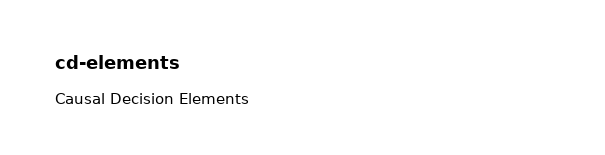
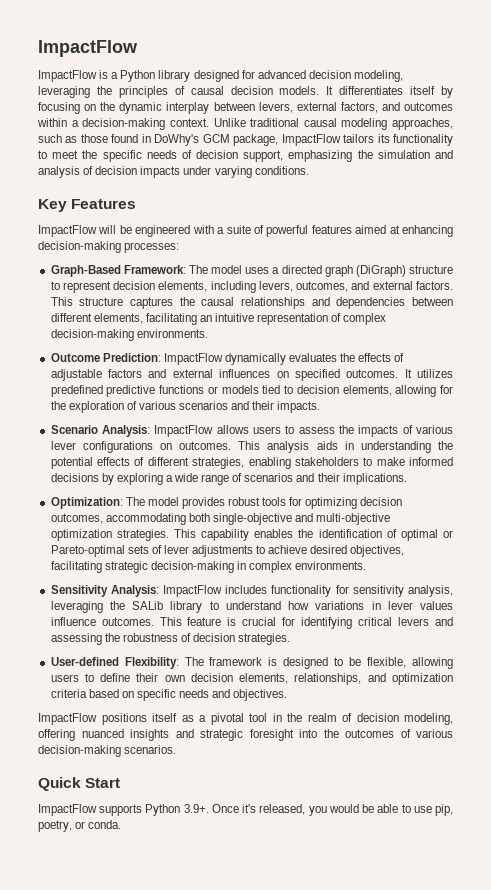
[55,55,180,69] [55,93,249,104] cd-elements // Causal Decision Elements -> [38,40,138,57] [38,70,403,82] [38,86,453,98] [38,102,454,114] [37,118,453,130] [38,134,453,146] [38,150,454,162] [38,166,309,178] [38,199,137,212] [38,225,453,237] [38,241,180,253] [50,265,453,277] [50,281,454,293] [50,297,453,309] [50,313,387,325] [50,329,208,341] [50,353,405,365] [50,369,453,381] [50,385,454,397] [50,401,321,413] [50,425,453,437] [50,441,453,453] [50,457,453,469] [50,473,407,485] [50,497,403,509] [50,513,391,525] [50,529,453,541] [50,545,405,557] [50,561,367,573] [50,585,453,597] [50,601,454,613] [50,617,453,629] [50,633,291,645] [50,657,453,669] [50,673,453,685] [50,689,288,701] [38,713,453,725] [38,729,453,741] [38,745,177,757] [38,777,121,791] [38,804,453,816] [38,820,122,832] ImpactFlow // ImpactFlow is a Python library designed for advanced decision modeling, leveraging the principles of causal decision models. It differentiates itself by focusing on the dynamic interplay between levers, external factors, and outcomes within a decision-making context. Unlike traditional causal modeling approaches, such as those found in DoWhy's GCM package, ImpactFlow tailors its functionality to meet the specific needs of decision support, emphasizing the simulation and analysis of decision impacts under varying conditions. // Key Features // ImpactFlow will be engineered with a suite of powerful features aimed at enhancing decision-making processes: // Graph-Based Framework: The model uses a directed graph (DiGraph) structure to represent decision elements, including levers, outcomes, and external factors. This structure captures the causal relationships and dependencies between different elements, facilitating an intuitive representation of complex decision-making environments. // Outcome Prediction: ImpactFlow dynamically evaluates the effects of adjustable factors and external influences on specified outcomes. It utilizes predefined predictive functions or models tied to decision elements, allowing for the exploration of various scenarios and their impacts. // Scenario Analysis: ImpactFlow allows users to assess the impacts of various lever configurations on outcomes. This analysis aids in understanding the potential effects of different strategies, enabling stakeholders to make informed decisions by exploring a wide range of scenarios and their implications. // Optimization: The model provides robust tools for optimizing decision outcomes, accommodating both single-objective and multi-objective optimization strategies. This capability enables the identification of optimal or Pareto-optimal sets of lever adjustments to achieve desired objectives, facilitating strategic decision-making in complex environments. // Sensitivity Analysis: ImpactFlow includes functionality for sensitivity analysis, leveraging the SALib library to understand how variations in lever values influence outcomes. This feature is crucial for identifying critical levers and assessing the robustness of decision strategies. // User-defined Flexibility: The framework is designed to be flexible, allowing users to define their own decision elements, relationships, and optimization criteria based on specific needs and objectives. // ImpactFlow positions itself as a pivotal tool in the realm of decision modeling, offering nuanced insights and strategic foresight into the outcomes of various decision-making scenarios. // Quick Start // ImpactFlow supports Python 3.9+. Once it's released, you would be able to use pip, poetry, or conda.

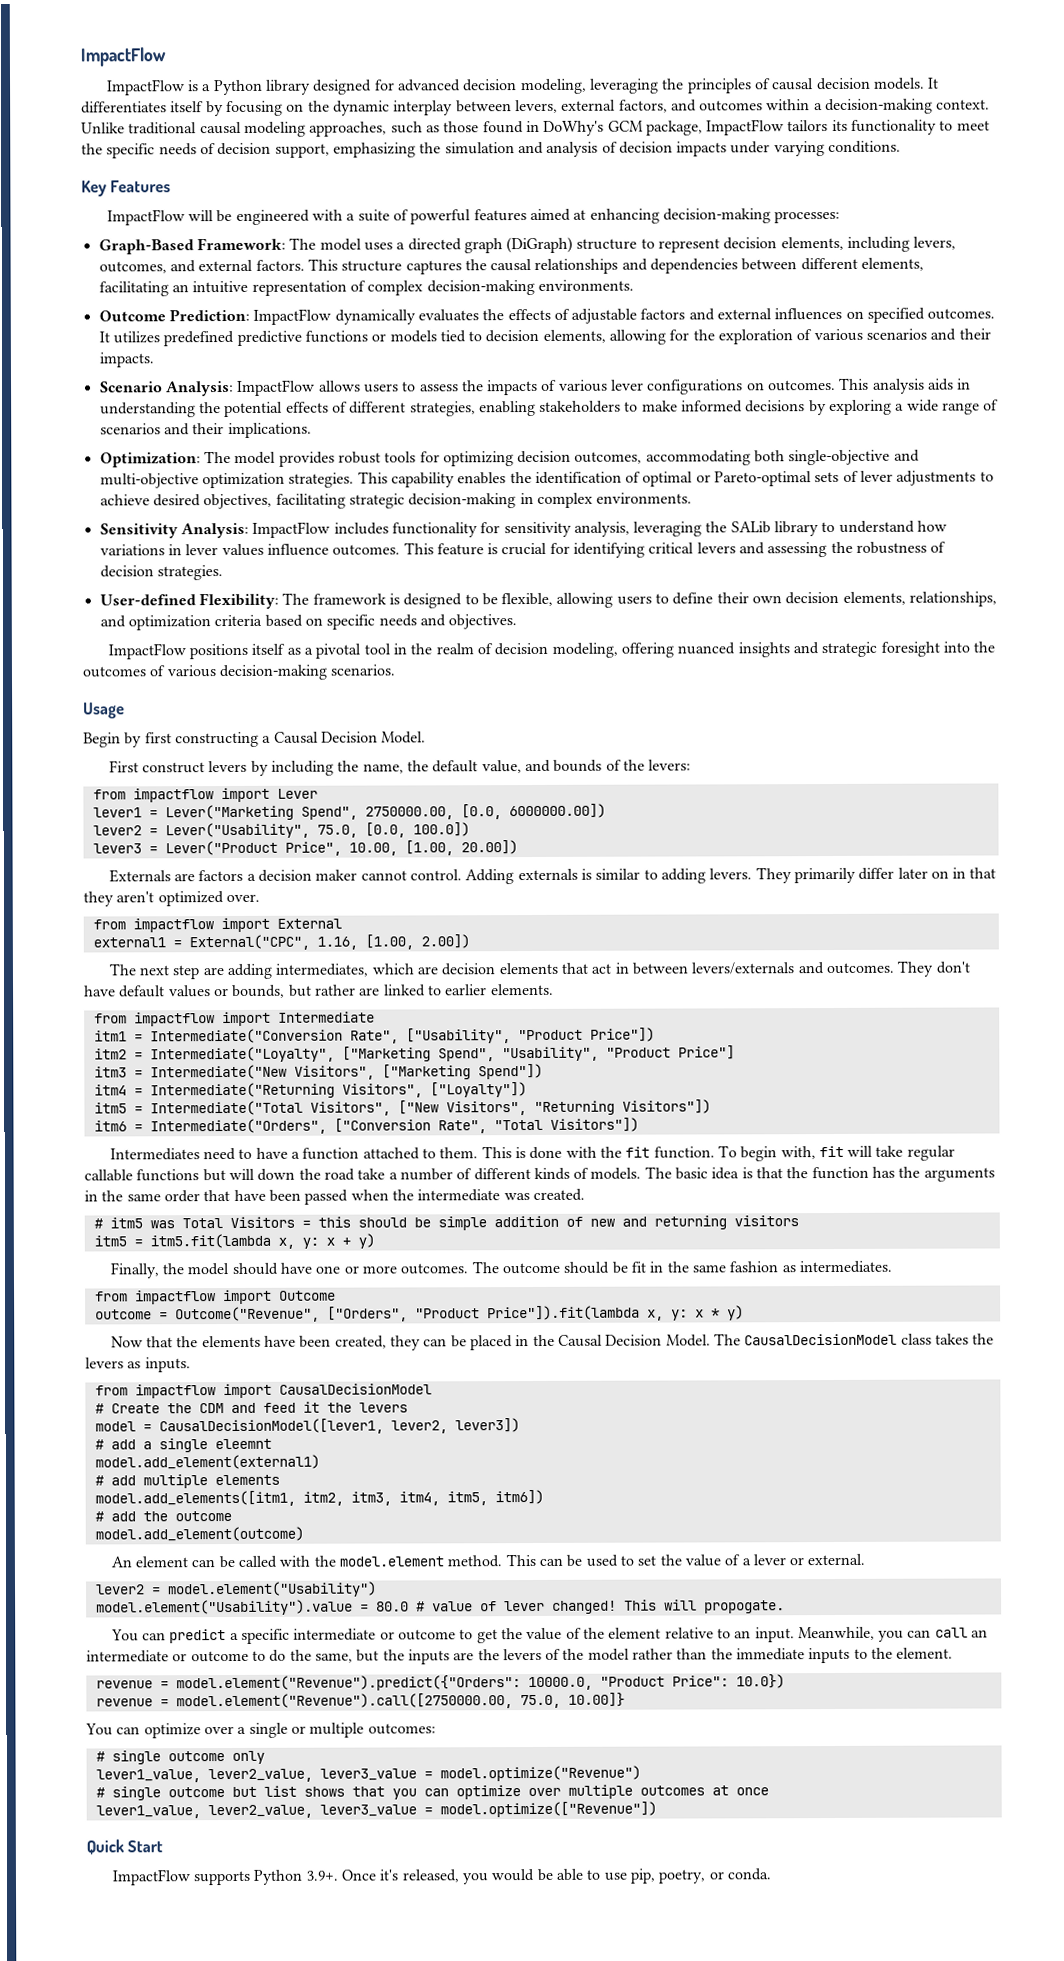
(177, 749) none -> [83,702,125,719] [83,731,427,748] [108,759,692,776] [92,787,318,803] [92,803,606,821] [92,822,470,839] [92,840,518,856] [108,867,997,885] [83,891,260,907] [92,917,342,933] [92,934,470,951] [108,960,970,980] [84,983,554,998] [93,1011,375,1027] [93,1027,655,1044] [93,1045,735,1063] [93,1063,543,1080] [93,1082,527,1099] [93,1099,711,1116] [93,1117,639,1135] [109,1145,955,1162] [84,1166,995,1182] [84,1188,585,1205] [93,1215,799,1231] [93,1233,375,1249] [109,1260,892,1279] [94,1289,336,1305] [94,1305,744,1323] [110,1333,995,1351] [85,1357,191,1373] [94,1383,432,1399] [94,1401,408,1414] [94,1418,520,1435] [94,1438,272,1453] [94,1454,320,1470] [94,1474,280,1489] [94,1489,544,1507] [94,1510,232,1522] [94,1526,304,1542] [110,1553,866,1569] [95,1581,377,1598] [95,1599,785,1616] [110,1626,989,1644] [86,1647,954,1665] [95,1674,785,1692] [95,1692,625,1710] [85,1722,436,1739] [95,1750,265,1765] [95,1765,641,1783] [95,1784,769,1801] [95,1801,657,1819] // Usage // Begin by first constructing a Causal Decision Model. // First construct levers by including the name, the default value, and bounds of the levers: // from impactflow import Lever // lever1 = Lever("Marketing Spend", 2750000.00, [0.0, 6000000.00]) // lever2 = Lever("Usability", 75.0, [0.0, 100.0]) // lever3 = Lever("Product Price", 10.00, [1.00, 20.00]) // Externals are factors a decision maker cannot control. Adding externals is similar to adding levers. They primarily differ later on in that they aren't optimized over. // from impactflow import External // external1 = External("CPC", 1.16, [1.00, 2.00]) // The next step are adding intermediates, which are decision elements that act in between levers/externals and outcomes. They don't have default values or bounds, but rather are linked to earlier elements. // from impactflow import Intermediate // itm1 = Intermediate("Conversion Rate", ["Usability", "Product Price"]) // itm2 = Intermediate("Loyalty", ["Marketing Spend", "Usability", "Product Price"] // itm3 = Intermediate("New Visitors", ["Marketing Spend"]) // itm4 = Intermediate("Returning Visitors", ["Loyalty"]) // itm5 = Intermediate("Total Visitors", ["New Visitors", "Returning Visitors"]) // itm6 = Intermediate("Orders", ["Conversion Rate", "Total Visitors"]) // Intermediates need to have a function attached to them. This is done with the fit function. To begin with, fit will take regular callable functions but will down the road take a number of different kinds of models. The basic idea is that the function has the arguments in the same order that have been passed when the intermediate was created. // # itm5 was Total Visitors = this should be simple addition of new and returning visitors // itm5 = itm5.fit(lambda x, y: x + y) // Finally, the model should have one or more outcomes. The outcome should be fit in the same fashion as intermediates. // from impactflow import Outcome // outcome = Outcome("Revenue", ["Orders", "Product Price"]).fit(lambda x, y: x * y) // Now that the elements have been created, they can be placed in the Causal Decision Model. The CausalDecisionModel class takes the levers as inputs. // from impactflow import CausalDecisionModel // # Create the CDM and feed it the levers // model = CausalDecisionModel([lever1, lever2, lever3]) // # add a single eleemnt // model.add_element(external1) // # add multiple elements // model.add_elements([itm1, itm2, itm3, itm4, itm5, itm6]) // # add the outcome // model.add_element(outcome) // An element can be called with the model.element method. This can be used to set the value of a lever or external. // lever2 = model.element("Usability") // model.element("Usability").value = 80.0 # value of lever changed! This will propogate. // You can predict a specific intermediate or outcome to get the value of the element relative to an input. Meanwhile, you can call an intermediate or outcome to do the same, but the inputs are the levers of the model rather than the immediate inputs to the element. // revenue = model.element("Revenue").predict({"Orders": 10000.0, "Product Price": 10.0}) // revenue = model.element("Revenue").call([2750000.00, 75.0, 10.00]} // You can optimize over a single or multiple outcomes: // # single outcome only // lever1_value, lever2_value, lever3_value = model.optimize("Revenue") // # single outcome but list shows that you can optimize over multiple outcomes at once // lever1_value, lever2_value, lever3_value = model.optimize(["Revenue"])

